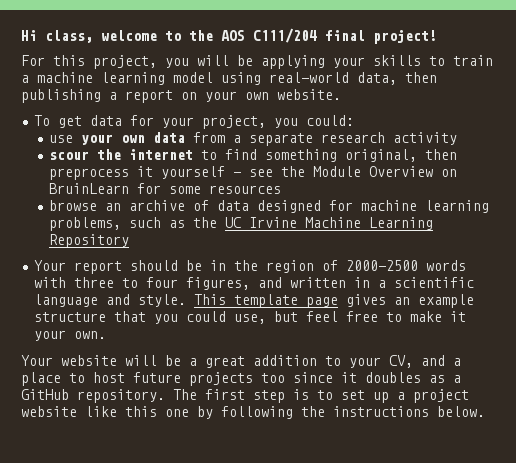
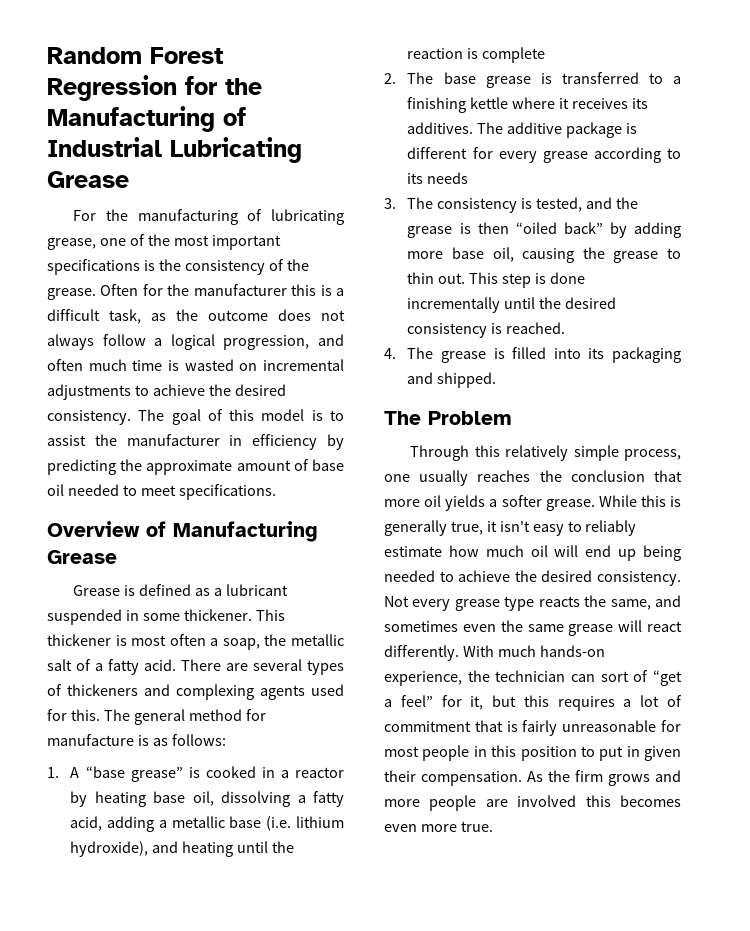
[21,28,437,44] [21,55,493,69] [21,72,437,85] [21,89,341,103] [34,115,355,129] [48,132,457,146] [48,149,457,162] [48,166,457,180] [48,183,281,194] [48,200,489,213] [48,217,433,231] [48,234,129,248] [34,260,467,274] [34,277,475,290] [34,294,475,308] [34,311,467,324] [34,330,107,341] [21,355,461,368] [21,372,461,386] [21,389,469,403] [21,406,485,419] Hi class, welcome to the AOS C111/204 final project! // For this project, you will be applying your skills to train a machine learning model using real-world data, then publishing a report on your own website. // To get data for your project, you could: // use your own data from a separate research activity // scour the internet to find something original, then preprocess it yourself - see the Module Overview on BruinLearn for some resources // browse an archive of data designed for machine learning problems, such as the UC Irvine Machine Learning Repository // Your report should be in the region of 2000-2500 words with three to four figures, and written in a scientific language and style. This template page gives an example structure that you could use, but feel free to make it your own. // Your website will be a great addition to your CV, and a place to host future projects too since it doubles as a GitHub repository. The first step is to set up a project website like this one by following the instructions below. -> [47,47,223,64] [47,75,262,101] [47,106,246,132] [47,137,302,163] [47,171,129,188] [73,209,344,225] [47,234,281,250] [47,259,309,275] [47,284,345,300] [47,309,345,324] [47,334,344,350] [47,359,344,371] [47,384,286,400] [47,409,344,425] [47,434,345,450] [47,459,344,475] [47,484,276,500] [47,521,318,542] [47,550,117,564] [73,584,288,596] [47,609,285,625] [47,634,345,650] [47,659,344,675] [47,684,344,700] [47,709,266,725] [47,734,226,746] [47,766,345,782] [70,791,344,807] [70,816,344,832] [70,841,295,857] [407,47,546,63] [384,72,681,88] [407,97,648,113] [407,122,638,138] [407,147,681,163] [407,172,469,184] [384,197,638,213] [407,222,681,238] [407,247,681,263] [407,272,585,288] [407,297,617,313] [407,322,566,338] [384,347,681,363] [407,372,497,388] [384,411,512,425] [410,445,681,461] [384,470,682,486] [384,495,681,511] [384,520,637,536] [384,545,681,561] [384,570,681,586] [384,595,681,611] [384,620,682,636] [384,645,605,661] [384,670,682,686] [384,695,682,711] [384,720,681,736] [384,745,681,761] [384,770,681,786] [384,795,681,811] [384,821,493,832] Random Forest Regression for the Manufacturing of Industrial Lubricating Grease // For the manufacturing of lubricating grease, one of the most important specifications is the consistency of the grease. Often for the manufacturer this is a difficult task, as the outcome does not always follow a logical progression, and often much time is wasted on incremental adjustments to achieve the desired consistency. The goal of this model is to assist the manufacturer in efficiency by predicting the approximate amount of base oil needed to meet specifications. // Overview of Manufacturing Grease // Grease is defined as a lubricant suspended in some thickener. This thickener is most often a soap, the metallic salt of a fatty acid. There are several types of thickeners and complexing agents used for this. The general method for manufacture is as follows: // 1. A “base grease” is cooked in a reactor by heating base oil, dissolving a fatty acid, adding a metallic base (i.e. lithium hydroxide), and heating until the reaction is complete // 2. The base grease is transferred to a finishing kettle where it receives its additives. The additive package is different for every grease according to its needs // 3. The consistency is tested, and the grease is then “oiled back” by adding more base oil, causing the grease to thin out. This step is done incrementally until the desired consistency is reached. // 4. The grease is filled into its packaging and shipped. // The Problem // Through this relatively simple process, one usually reaches the conclusion that more oil yields a softer grease. While this is generally true, it isn't easy to reliably estimate how much oil will end up being needed to achieve the desired consistency. Not every grease type reacts the same, and sometimes even the same grease will react differently. With much hands-on experience, the technician can sort of “get a feel” for it, but this requires a lot of commitment that is fairly unreasonable for most people in this position to put in given their compensation. As the firm grows and more people are involved this becomes even more true.

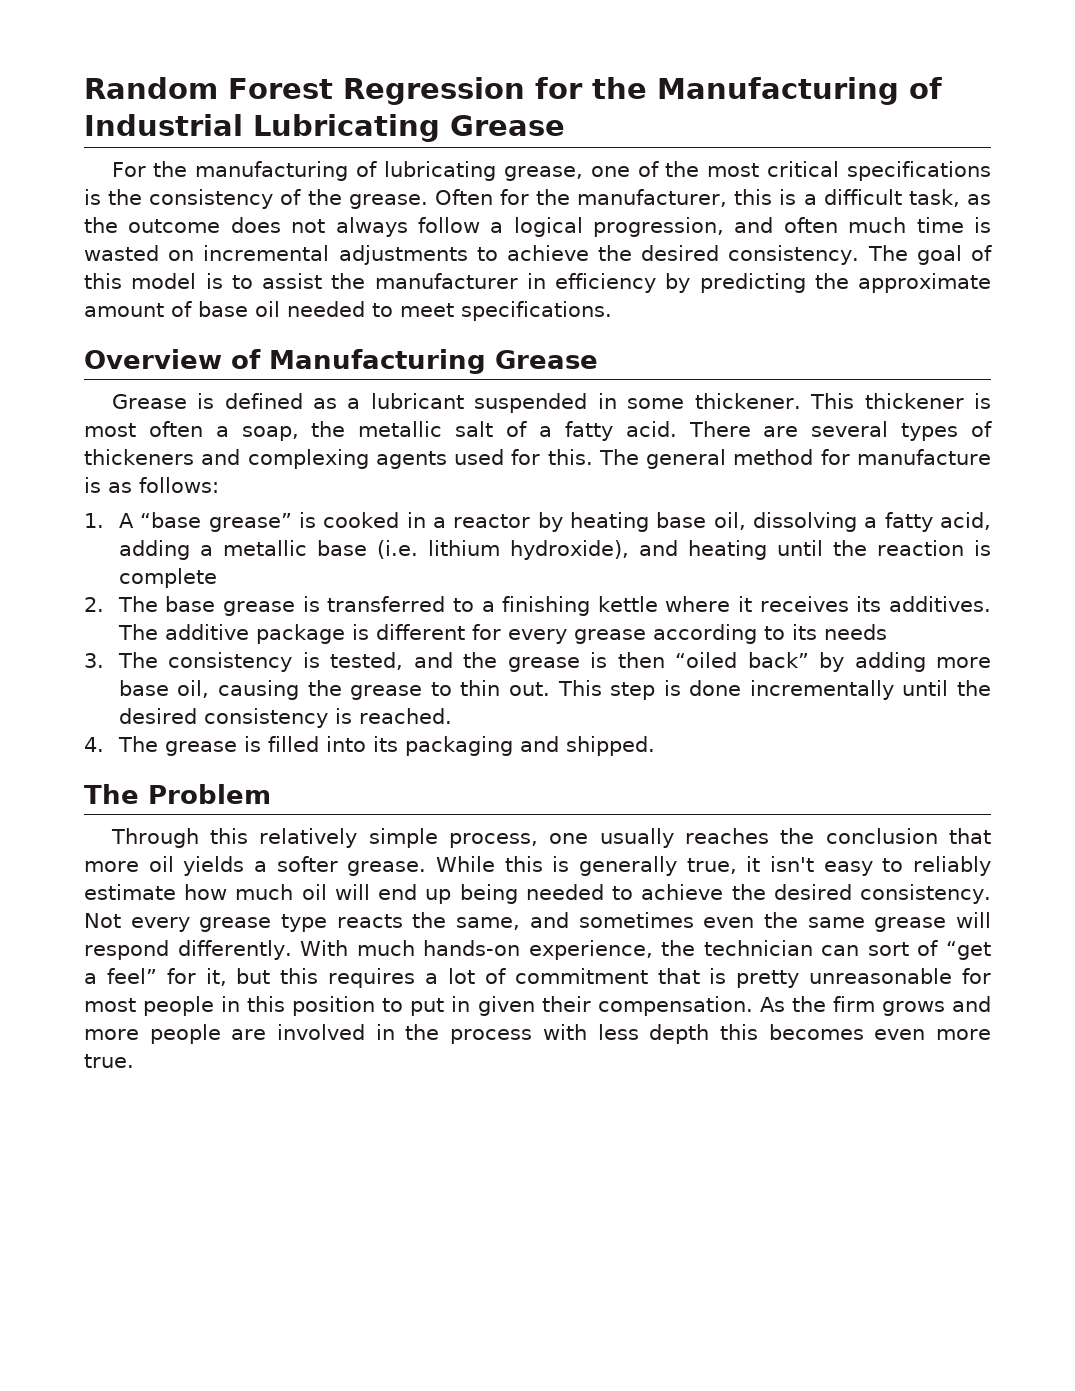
[211,235,281,250] important -> [767,161,840,177] critical
[193,284,287,296] manufacturer -> [577,189,728,207] manufacturer,
[647,621,682,632] react -> [84,940,169,960] respond
[522,720,558,736] fairly -> [736,970,800,988] pretty
(577, 801) none -> [375,1024,710,1044] in the process with less depth

